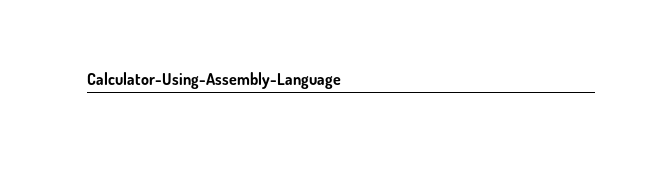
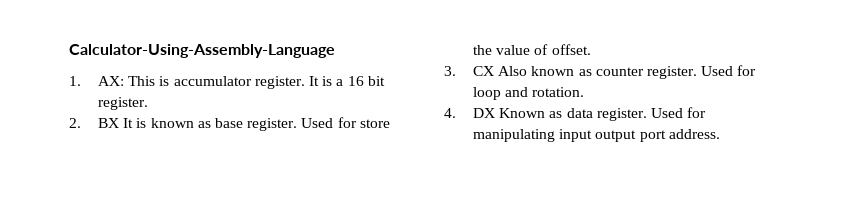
(341, 80) none -> [69,76,385,89] [98,97,149,110] [69,117,390,131] [473,44,591,55] [444,65,757,79] [473,87,585,100] [444,107,707,121] [473,129,720,142] // 1. AX: This is accumulator register. It is a 16 bit register. // 2. BX It is known as base register. Used for store the value of offset. // 3. CX Also known as counter register. Used for loop and rotation. // 4. DX Known as data register. Used for manipulating input output port address.

